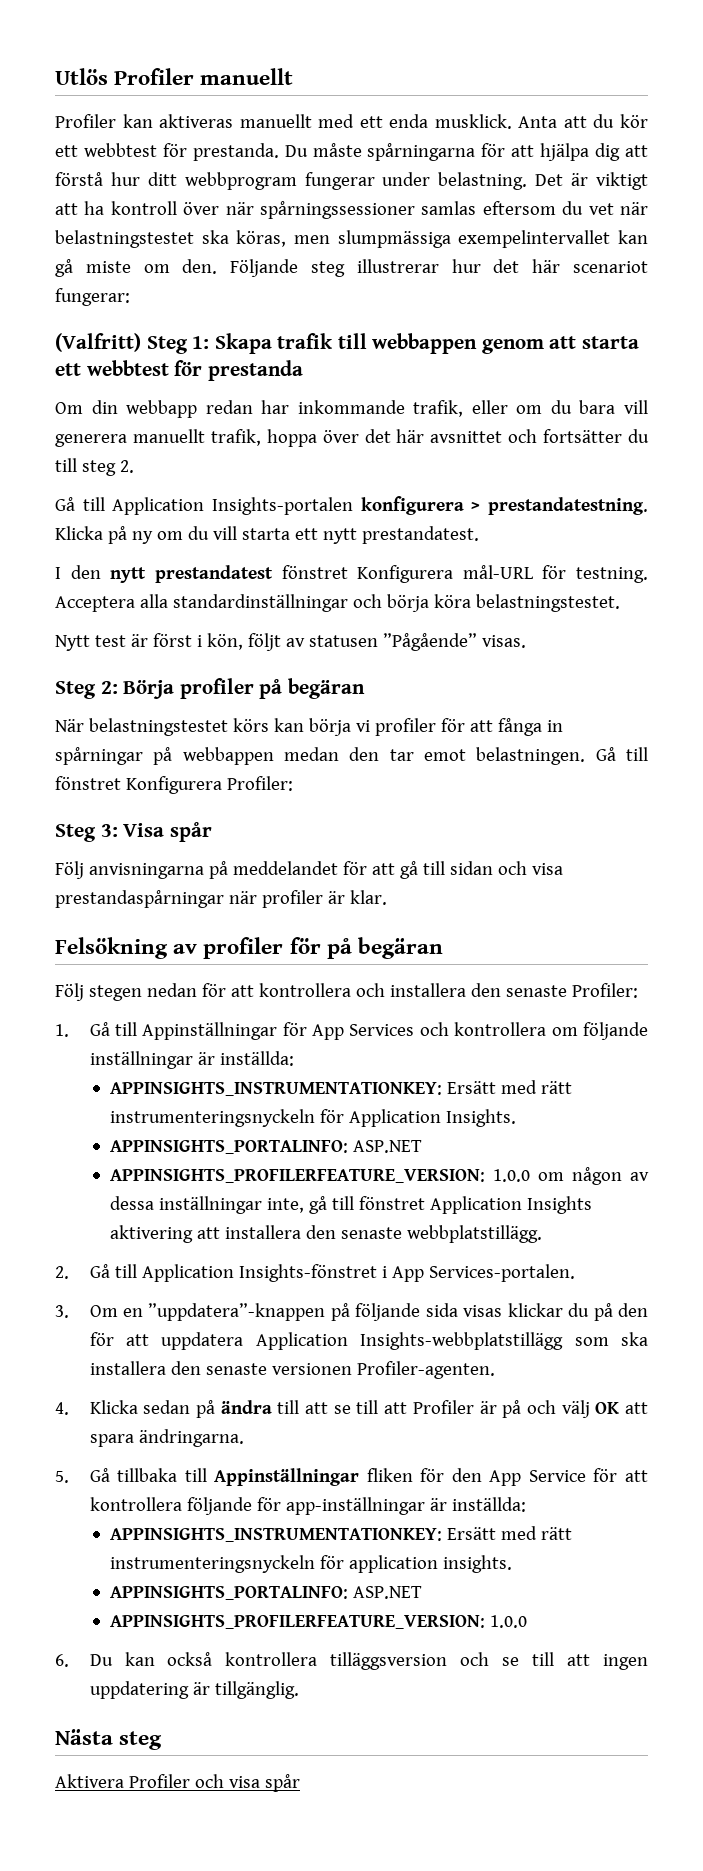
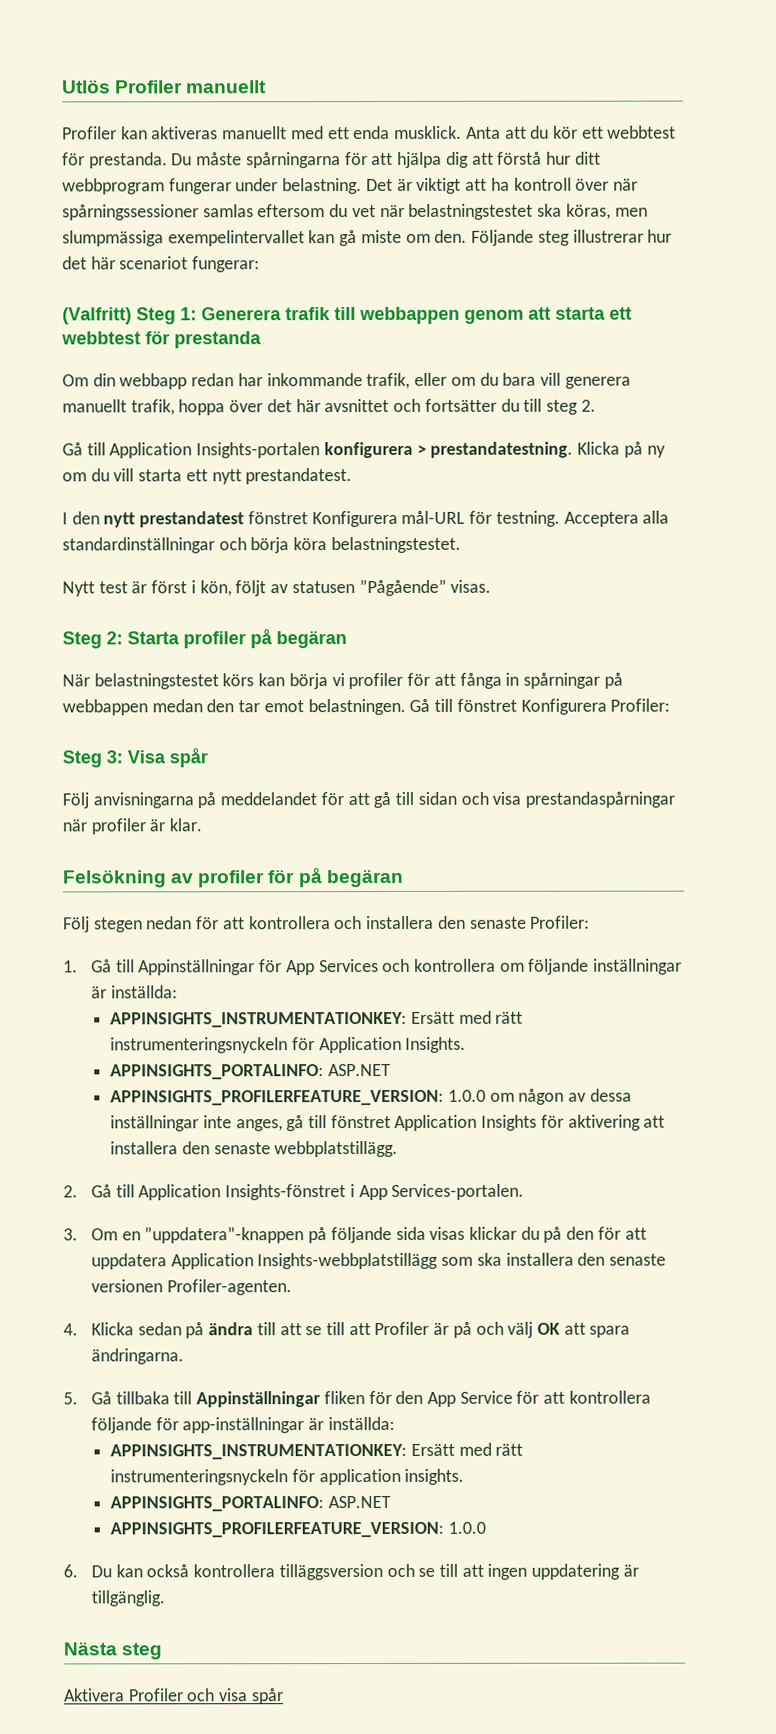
[214,333,272,354] Skapa -> [201,307,282,321] Generera
[123,680,175,699] Börja -> [127,631,180,645] Starta
[266,1198,304,1213] inte, -> [202,1115,283,1132] inte anges,
(592, 1205) none -> [540,1114,564,1128] för

